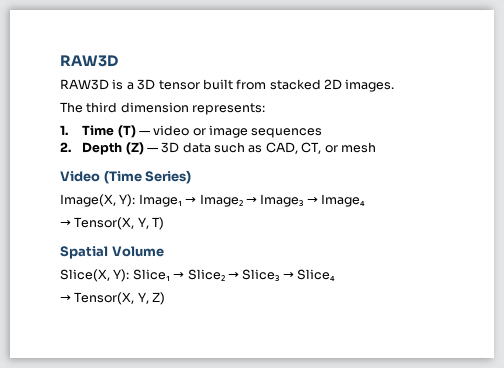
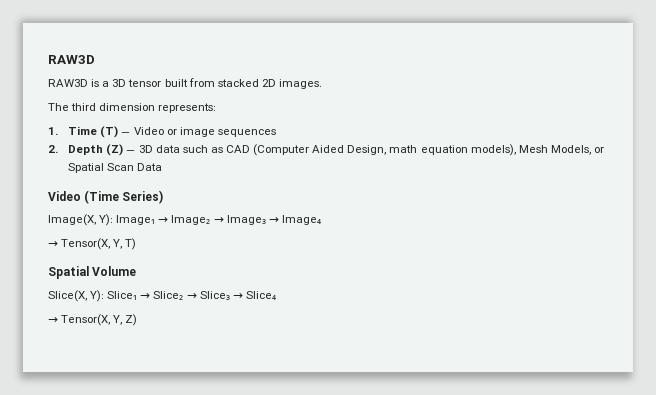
[153,125,190,136] video -> [133,127,164,135] Video
[265,142,376,154] CAD, CT, or mesh -> [226,144,604,156] [68,163,163,173] CAD (Computer Aided Design, math equation models), Mesh Models, or Spatial Scan Data

